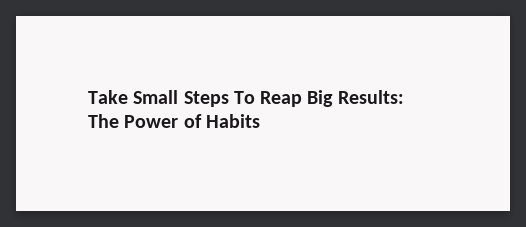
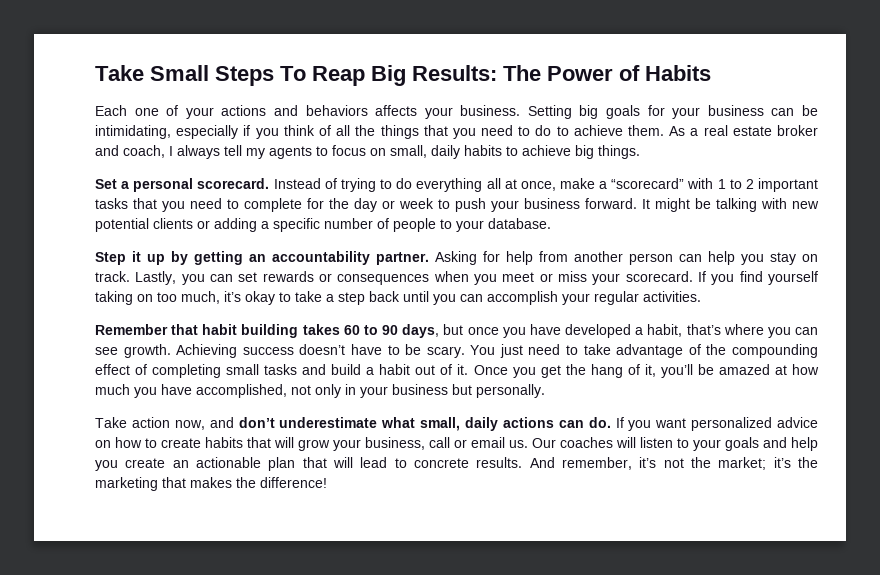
(260, 121) none -> [95,105,819,119] [95,125,818,139] [95,145,640,159] [95,178,818,192] [95,198,819,212] [95,218,551,232] [95,251,818,265] [95,271,819,285] [95,291,701,305] [95,324,818,338] [95,344,818,358] [95,364,820,378] [95,384,545,398] [95,417,818,431] [95,437,818,451] [95,457,819,471] [95,477,327,491] // Each one of your actions and behaviors affects your business. Setting big goals for your business can be intimidating, especially if you think of all the things that you need to do to achieve them. As a real estate broker and coach, I always tell my agents to focus on small, daily habits to achieve big things. // Set a personal scorecard. Instead of trying to do everything all at once, make a “scorecard” with 1 to 2 important tasks that you need to complete for the day or week to push your business forward. It might be talking with new potential clients or adding a specific number of people to your database. // Step it up by getting an accountability partner. Asking for help from another person can help you stay on track. Lastly, you can set rewards or consequences when you meet or miss your scorecard. If you find yourself taking on too much, it’s okay to take a step back until you can accomplish your regular activities. // Remember that habit building takes 60 to 90 days, but once you have developed a habit, that’s where you can see growth. Achieving success doesn’t have to be scary. You just need to take advantage of the compounding effect of completing small tasks and build a habit out of it. Once you get the hang of it, you’ll be amazed at how much you have accomplished, not only in your business but personally. // Take action now, and don’t underestimate what small, daily actions can do. If you want personalized advice on how to create habits that will grow your business, call or email us. Our coaches will listen to your goals and help you create an actionable plan that will lead to concrete results. And remember, it’s not the market; it’s the marketing that makes the difference!

